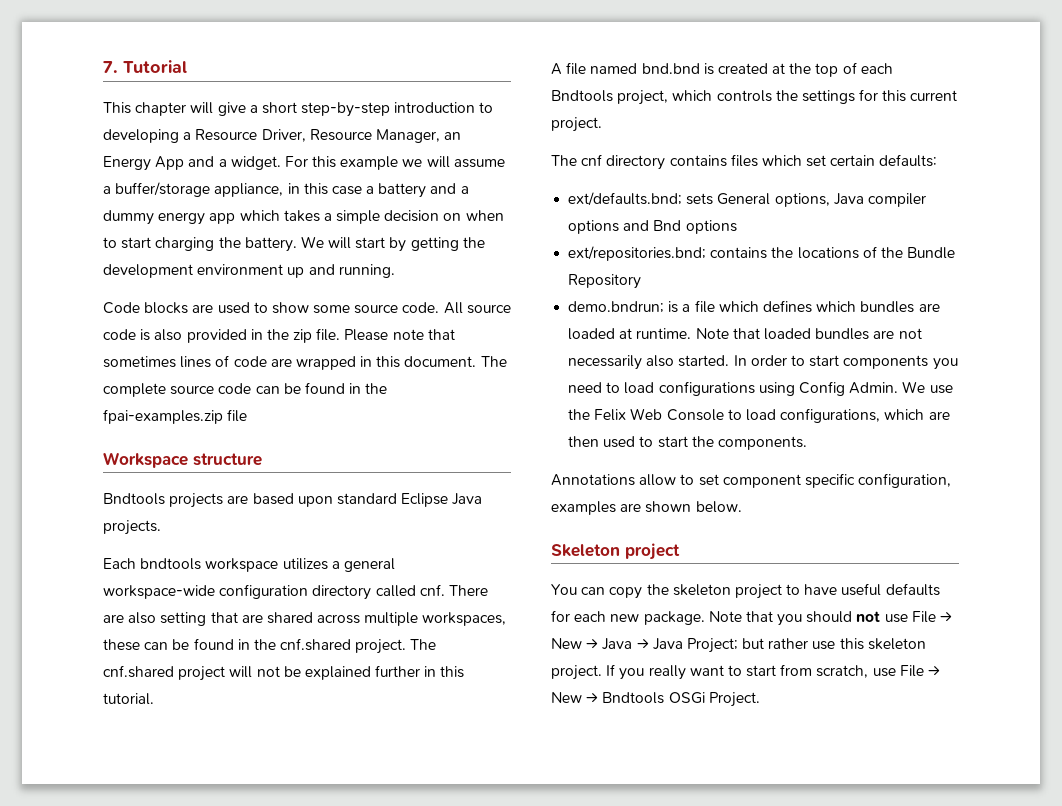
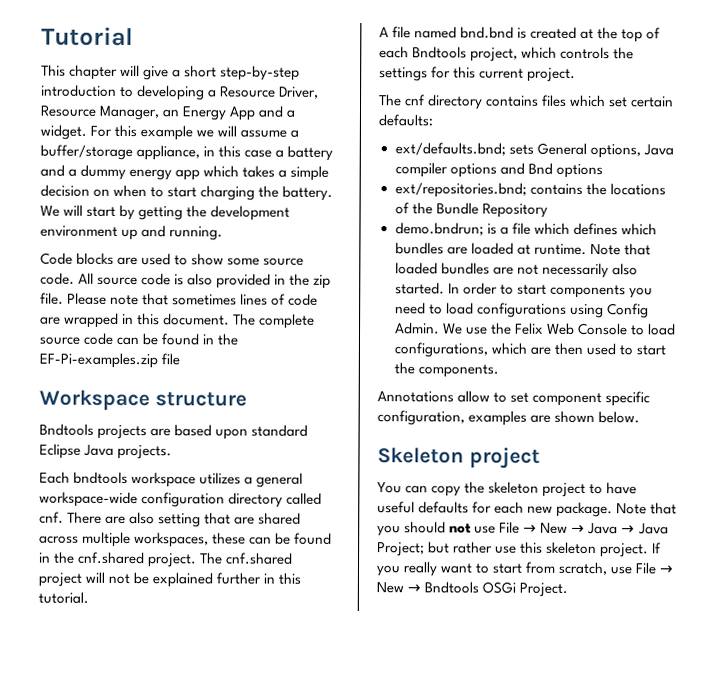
[103,61,118,73] 7. -> (41, 36) none
[103,409,223,424] fpai-examples.zip -> [39,352,158,369] EF-Pi-examples.zip

